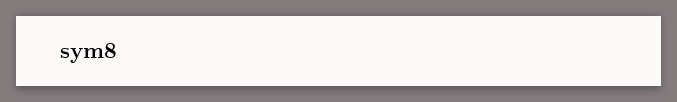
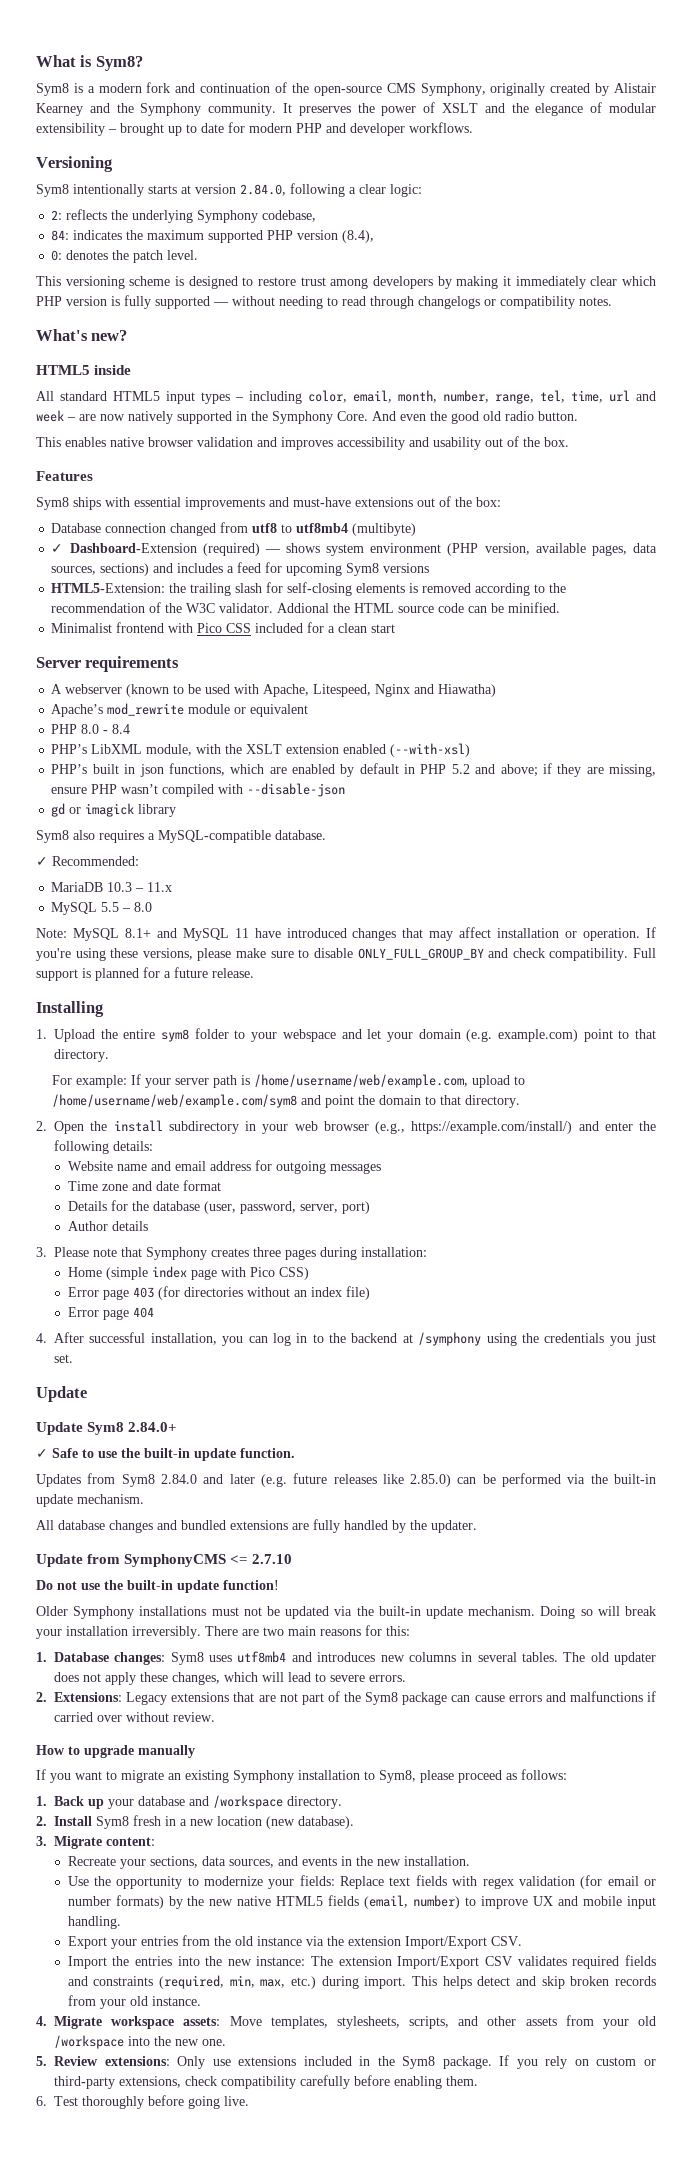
[60,43,117,63] sym8 -> [36,55,143,71] [36,82,657,96] [36,102,656,116] [36,122,473,136] [36,156,113,172] [36,183,422,197] [51,209,317,223] [51,230,375,243] [51,250,199,263] [36,276,656,289] [36,295,612,309] [36,329,128,341] [36,365,132,375] [36,390,656,404] [36,410,578,424] [36,436,569,450] [36,471,93,481] [36,496,501,510] [51,522,417,536] [51,543,657,556] [51,562,430,576] [51,582,567,596] [51,602,561,613] [51,622,396,633] [36,656,180,672] [51,684,497,697] [51,703,309,717] [51,724,131,734] [51,743,471,757] [51,763,657,777] [51,783,346,797] [51,803,177,817] [36,830,326,843] [36,856,139,866] [51,882,173,892] [51,902,153,915] [36,927,656,941] [36,948,657,961] [36,967,254,981] [36,1001,104,1017] [36,1028,656,1042] [54,1049,109,1062] [52,1074,526,1088] [52,1094,521,1108] [36,1120,656,1134] [54,1140,153,1154] [67,1160,381,1174] [67,1180,221,1191] [67,1200,370,1214] [67,1221,148,1231] [36,1247,427,1260] [67,1266,309,1280] [67,1286,370,1300] [67,1307,154,1320] [36,1332,656,1346] [54,1354,73,1363] [36,1386,87,1402] [36,1422,178,1435] [36,1448,295,1461] [36,1473,656,1487] [36,1494,144,1507] [36,1519,477,1533] [36,1554,293,1567] [36,1580,279,1593] [36,1606,656,1619] [36,1625,410,1639] [36,1651,656,1665] [54,1672,406,1685] [36,1691,656,1705] [54,1712,215,1722] [36,1745,195,1758] [36,1769,567,1783] [36,1795,342,1809] [36,1815,354,1829] [36,1836,155,1849] [67,1856,470,1869] [67,1875,656,1889] [67,1895,656,1909] [67,1916,121,1929] [67,1935,522,1949] [67,1955,656,1969] [67,1975,656,1989] [67,1995,201,2009] [36,2015,656,2029] [54,2035,226,2049] [36,2055,657,2069] [54,2075,478,2089] [36,2095,249,2109] What is Sym8? // Sym8 is a modern fork and continuation of the open-source CMS Symphony, originally created by Alistair Kearney and the Symphony community. It preserves the power of XSLT and the elegance of modular extensibility – brought up to date for modern PHP and developer workflows. // Versioning // Sym8 intentionally starts at version 2.84.0, following a clear logic: // 2: reflects the underlying Symphony codebase, // 84: indicates the maximum supported PHP version (8.4), // 0: denotes the patch level. // This versioning scheme is designed to restore trust among developers by making it immediately clear which PHP version is fully supported — without needing to read through changelogs or compatibility notes. // What's new? // HTML5 inside // All standard HTML5 input types – including color, email, month, number, range, tel, time, url and week – are now natively supported in the Symphony Core. And even the good old radio button. // This enables native browser validation and improves accessibility and usability out of the box. // Features // Sym8 ships with essential improvements and must-have extensions out of the box: // Database connection changed from utf8 to utf8mb4 (multibyte) // ✓ Dashboard-Extension (required) — shows system environment (PHP version, available pages, data sources, sections) and includes a feed for upcoming Sym8 versions // HTML5-Extension: the trailing slash for self-closing elements is removed according to the recommendation of the W3C validator. Addional the HTML source code can be minified. // Minimalist frontend with Pico CSS included for a clean start // Server requirements // A webserver (known to be used with Apache, Litespeed, Nginx and Hiawatha) // Apache’s mod_rewrite module or equivalent // PHP 8.0 - 8.4 // PHP’s LibXML module, with the XSLT extension enabled (--with-xsl) // PHP’s built in json functions, which are enabled by default in PHP 5.2 and above; if they are missing, ensure PHP wasn’t compiled with --disable-json // gd or imagick library // Sym8 also requires a MySQL-compatible database. // ✓ Recommended: // MariaDB 10.3 – 11.x // MySQL 5.5 – 8.0 // Note: MySQL 8.1+ and MySQL 11 have introduced changes that may affect installation or operation. If you're using these versions, please make sure to disable ONLY_FULL_GROUP_BY and check compatibility. Full support is planned for a future release. // Installing // 1. Upload the entire sym8 folder to your webspace and let your domain (e.g. example.com) point to that directory. // For example: If your server path is /home/username/web/example.com, upload to /home/username/web/example.com/sym8 and point the domain to that directory. // 2. Open the install subdirectory in your web browser (e.g., https://example.com/install/) and enter the following details: // Website name and email address for outgoing messages // Time zone and date format // Details for the database (user, password, server, port) // Author details // 3. Please note that Symphony creates three pages during installation: // Home (simple index page with Pico CSS) // Error page 403 (for directories without an index file) // Error page 404 // 4. After successful installation, you can log in to the backend at /symphony using the credentials you just set. // Update // Update Sym8 2.84.0+ // ✓ Safe to use the built-in update function. // Updates from Sym8 2.84.0 and later (e.g. future releases like 2.85.0) can be performed via the built-in update mechanism. // All database changes and bundled extensions are fully handled by the updater. // Update from SymphonyCMS <= 2.7.10 // Do not use the built-in update function! // Older Symphony installations must not be updated via the built-in update mechanism. Doing so will break your installation irreversibly. There are two main reasons for this: // 1. Database changes: Sym8 uses utf8mb4 and introduces new columns in several tables. The old updater does not apply these changes, which will lead to severe errors. // 2. Extensions: Legacy extensions that are not part of the Sym8 package can cause errors and malfunctions if carried over without review. // How to upgrade manually // If you want to migrate an existing Symphony installation to Sym8, please proceed as follows: // 1. Back up your database and /workspace directory. // 2. Install Sym8 fresh in a new location (new database). // 3. Migrate content: // Recreate your sections, data sources, and events in the new installation. // Use the opportunity to modernize your fields: Replace text fields with regex validation (for email or number formats) by the new native HTML5 fields (email, number) to improve UX and mobile input handling. // Export your entries from the old instance via the extension Import/Export CSV. // Import the entries into the new instance: The extension Import/Export CSV validates required fields and constraints (required, min, max, etc.) during import. This helps detect and skip broken records from your old instance. // 4. Migrate workspace assets: Move templates, stylesheets, scripts, and other assets from your old /workspace into the new one. // 5. Review extensions: Only use extensions included in the Sym8 package. If you rely on custom or third-party extensions, check compatibility carefully before enabling them. // 6. Test thoroughly before going live.

